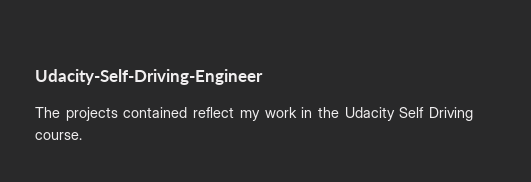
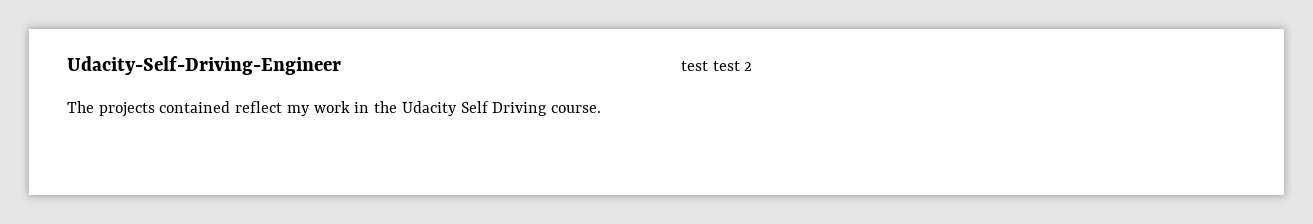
(82, 136) none -> [681,61,753,71] test test 2

